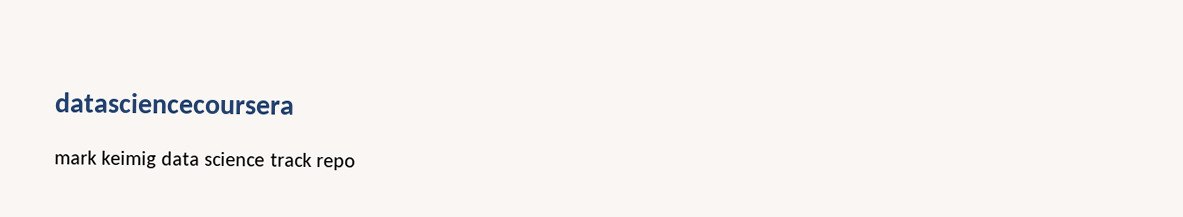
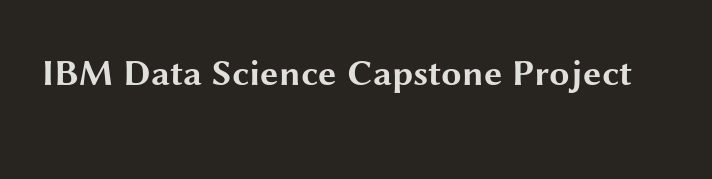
[54,92,295,115] [54,150,356,171] datasciencecoursera // mark keimig data science track repo -> [42,60,633,93] IBM Data Science Capstone Project

